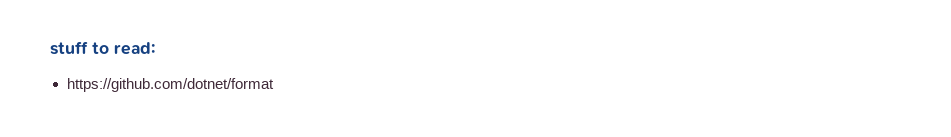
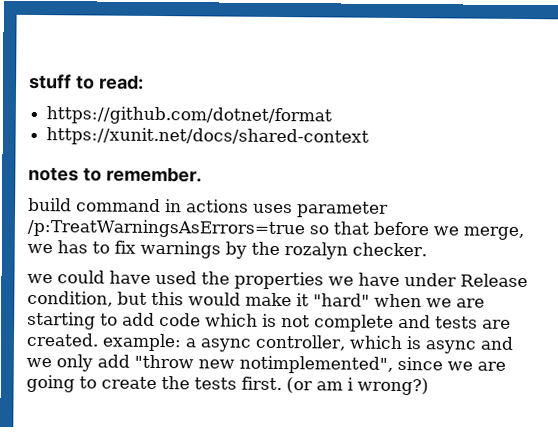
(274, 85) none -> [46,127,370,147] [28,166,202,183] [28,197,389,218] [27,218,524,241] [27,240,427,260] [27,270,528,290] [27,290,485,308] [27,311,511,332] [26,332,514,354] [26,354,506,374] [26,374,429,396] // https://xunit.net/docs/shared-context // notes to remember. // build command in actions uses parameter /p:TreatWarningsAsErrors=true so that before we merge, we has to fix warnings by the rozalyn checker. // we could have used the properties we have under Release condition, but this would make it "hard" when we are starting to add code which is not complete and tests are created. example: a async controller, which is async and we only add "throw new notimplemented", since we are going to create the tests first. (or am i wrong?)

